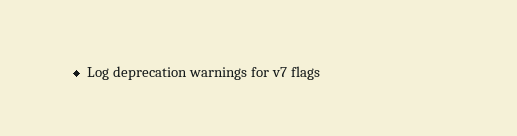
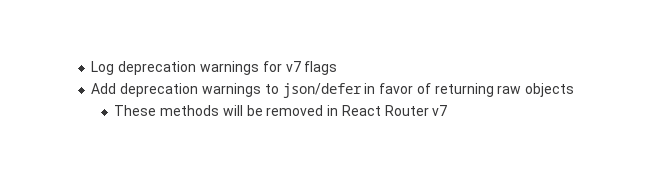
(320, 73) none -> [91,83,575,98] [114,105,448,116] // Add deprecation warnings to json/defer in favor of returning raw objects // These methods will be removed in React Router v7

